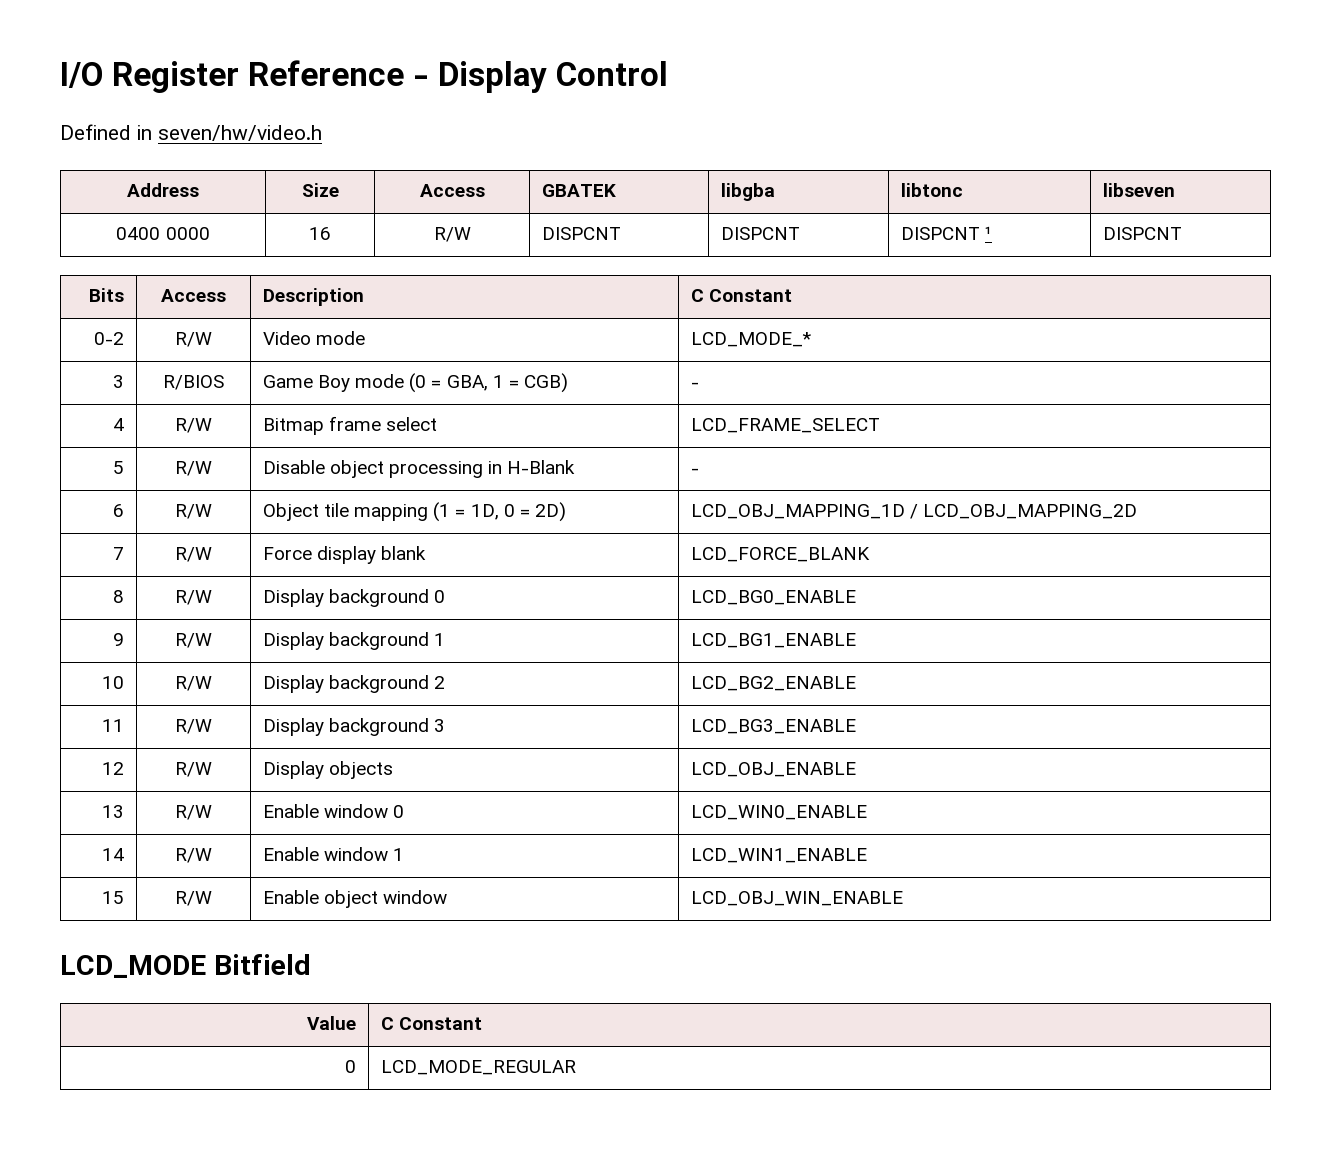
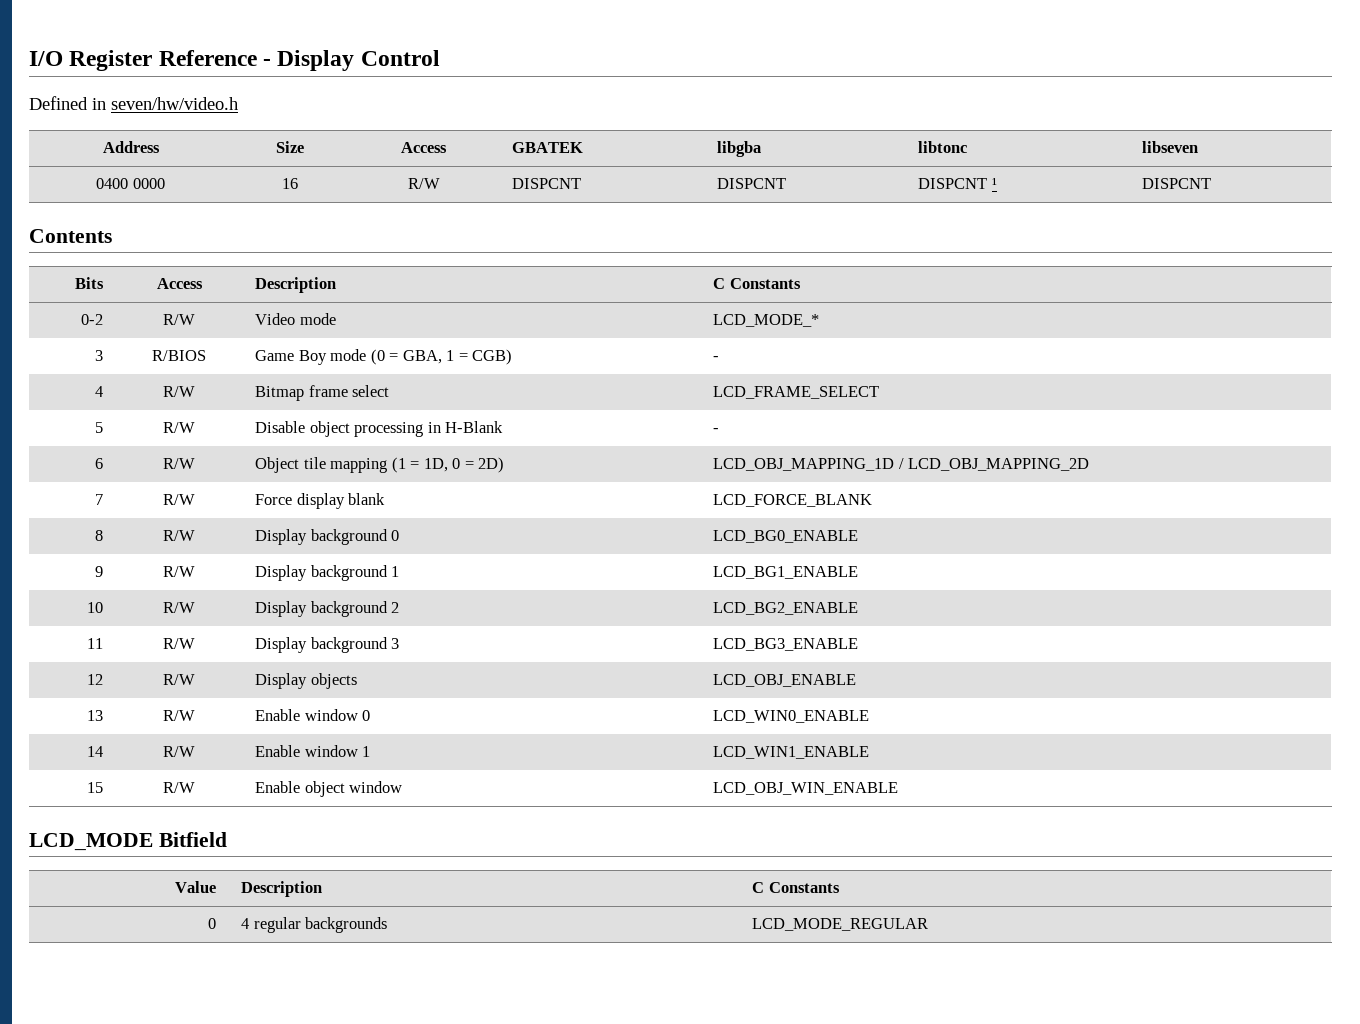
(1182, 233) none -> [29,229,112,243] // Contents
[709,289,793,302] Constant -> [729,278,801,289] Constants
[380,1017,483,1030] [345,1060,357,1073] | C Constant // 0 -> [241,881,323,897] [752,882,840,893] [207,918,216,929] [241,917,388,933] | Description | C Constants // 0 | 4 regular backgrounds

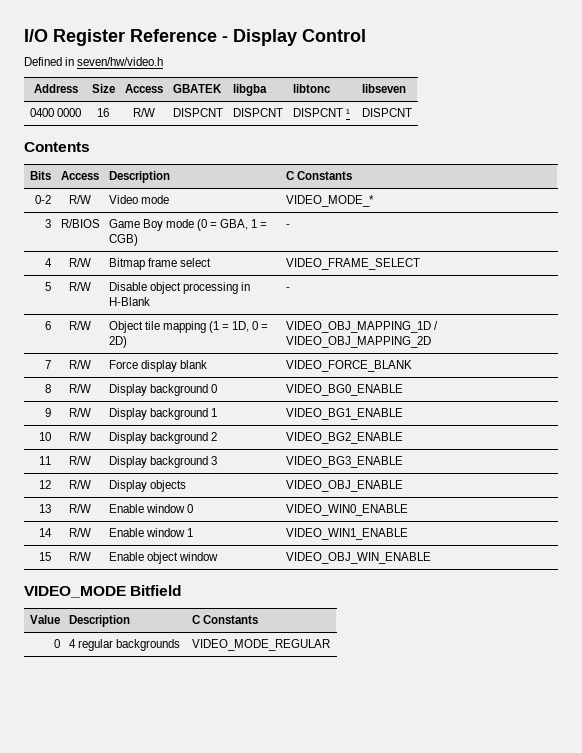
[713,314,820,327] LCD_MODE_* -> [285,195,374,207] VIDEO_MODE_*
[713,386,880,399] LCD_FRAME_SELECT -> [285,258,420,270] VIDEO_FRAME_SELECT
[713,458,1090,471] LCD_OBJ_MAPPING_1D / LCD_OBJ_MAPPING_2D -> [285,321,438,333] [285,336,431,348] VIDEO_OBJ_MAPPING_1D / VIDEO_OBJ_MAPPING_2D
[713,494,873,507] LCD_FORCE_BLANK -> [285,360,412,372] VIDEO_FORCE_BLANK
[713,530,859,543] LCD_BG0_ENABLE -> [285,384,403,396] VIDEO_BG0_ENABLE
[713,566,859,579] LCD_BG1_ENABLE -> [285,408,403,420] VIDEO_BG1_ENABLE
[713,602,859,615] LCD_BG2_ENABLE -> [285,432,403,444] VIDEO_BG2_ENABLE
[713,638,859,651] LCD_BG3_ENABLE -> [285,456,403,468] VIDEO_BG3_ENABLE
[713,674,857,687] LCD_OBJ_ENABLE -> [285,480,403,492] VIDEO_OBJ_ENABLE
[713,710,870,723] LCD_WIN0_ENABLE -> [285,504,408,516] VIDEO_WIN0_ENABLE
[713,746,870,759] LCD_WIN1_ENABLE -> [285,528,408,540] VIDEO_WIN1_ENABLE
[713,782,899,795] [29,833,153,851] LCD_OBJ_WIN_ENABLE // LCD_MODE -> [285,552,431,564] [24,586,126,598] VIDEO_OBJ_WIN_ENABLE // VIDEO_MODE
[752,918,929,931] LCD_MODE_REGULAR -> [191,639,330,651] VIDEO_MODE_REGULAR

